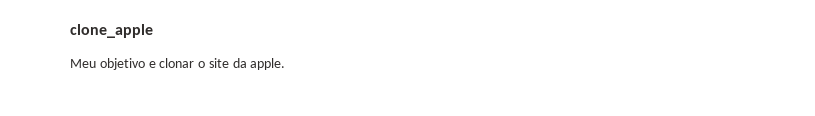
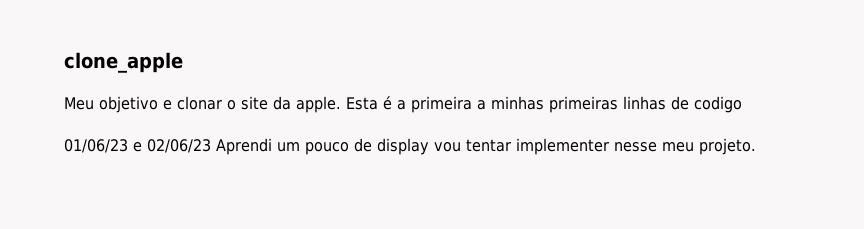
(286, 64) none -> [346,96,742,113] [64,138,756,155] Esta é a primeira a minhas primeiras linhas de codigo // 01/06/23 e 02/06/23 Aprendi um pouco de display vou tentar implementer nesse meu projeto.

